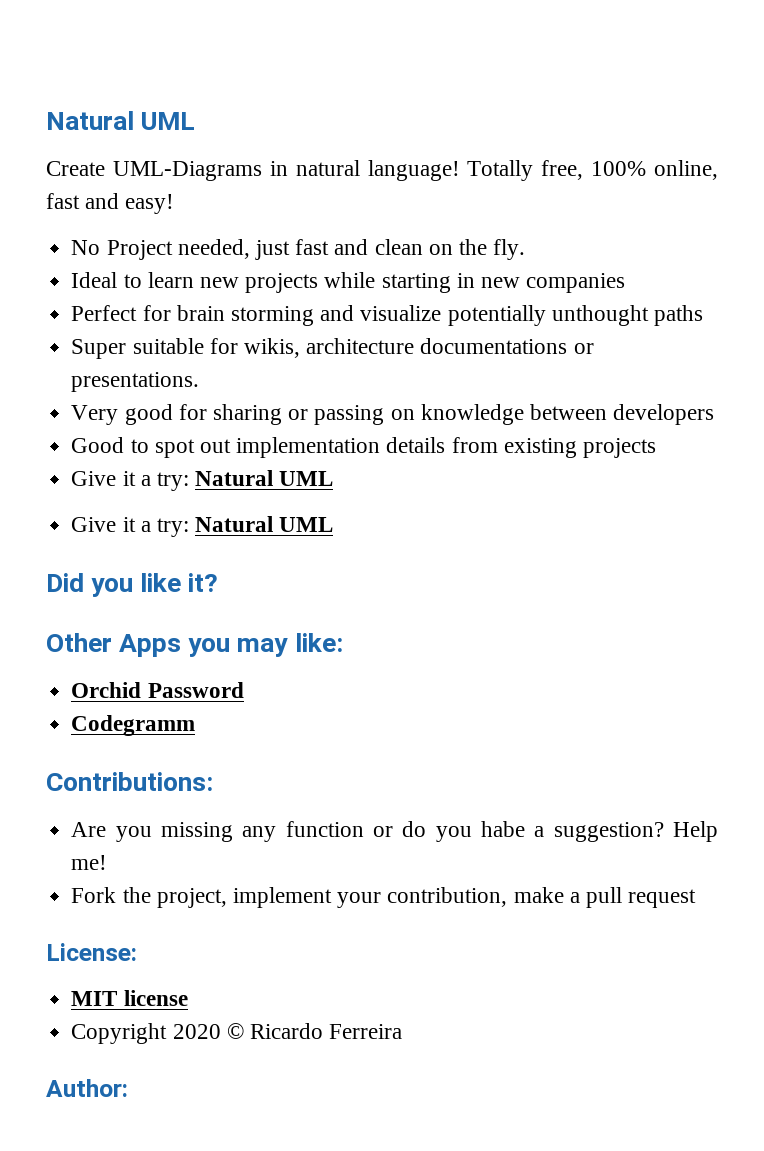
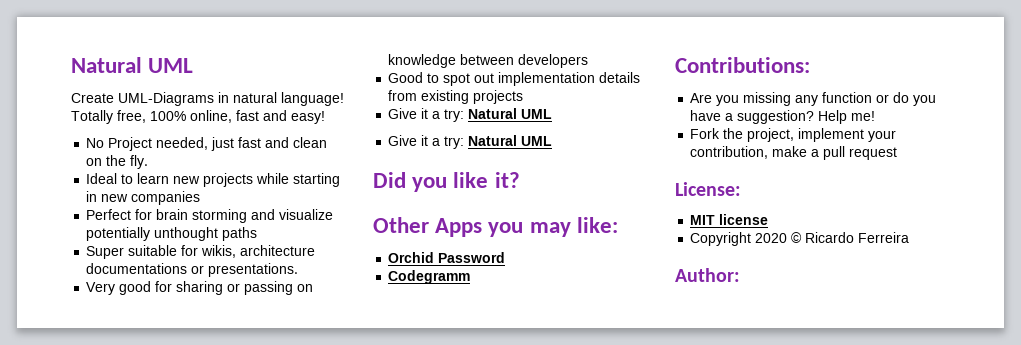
[480,821,525,837] habe -> [690,110,722,121] have

